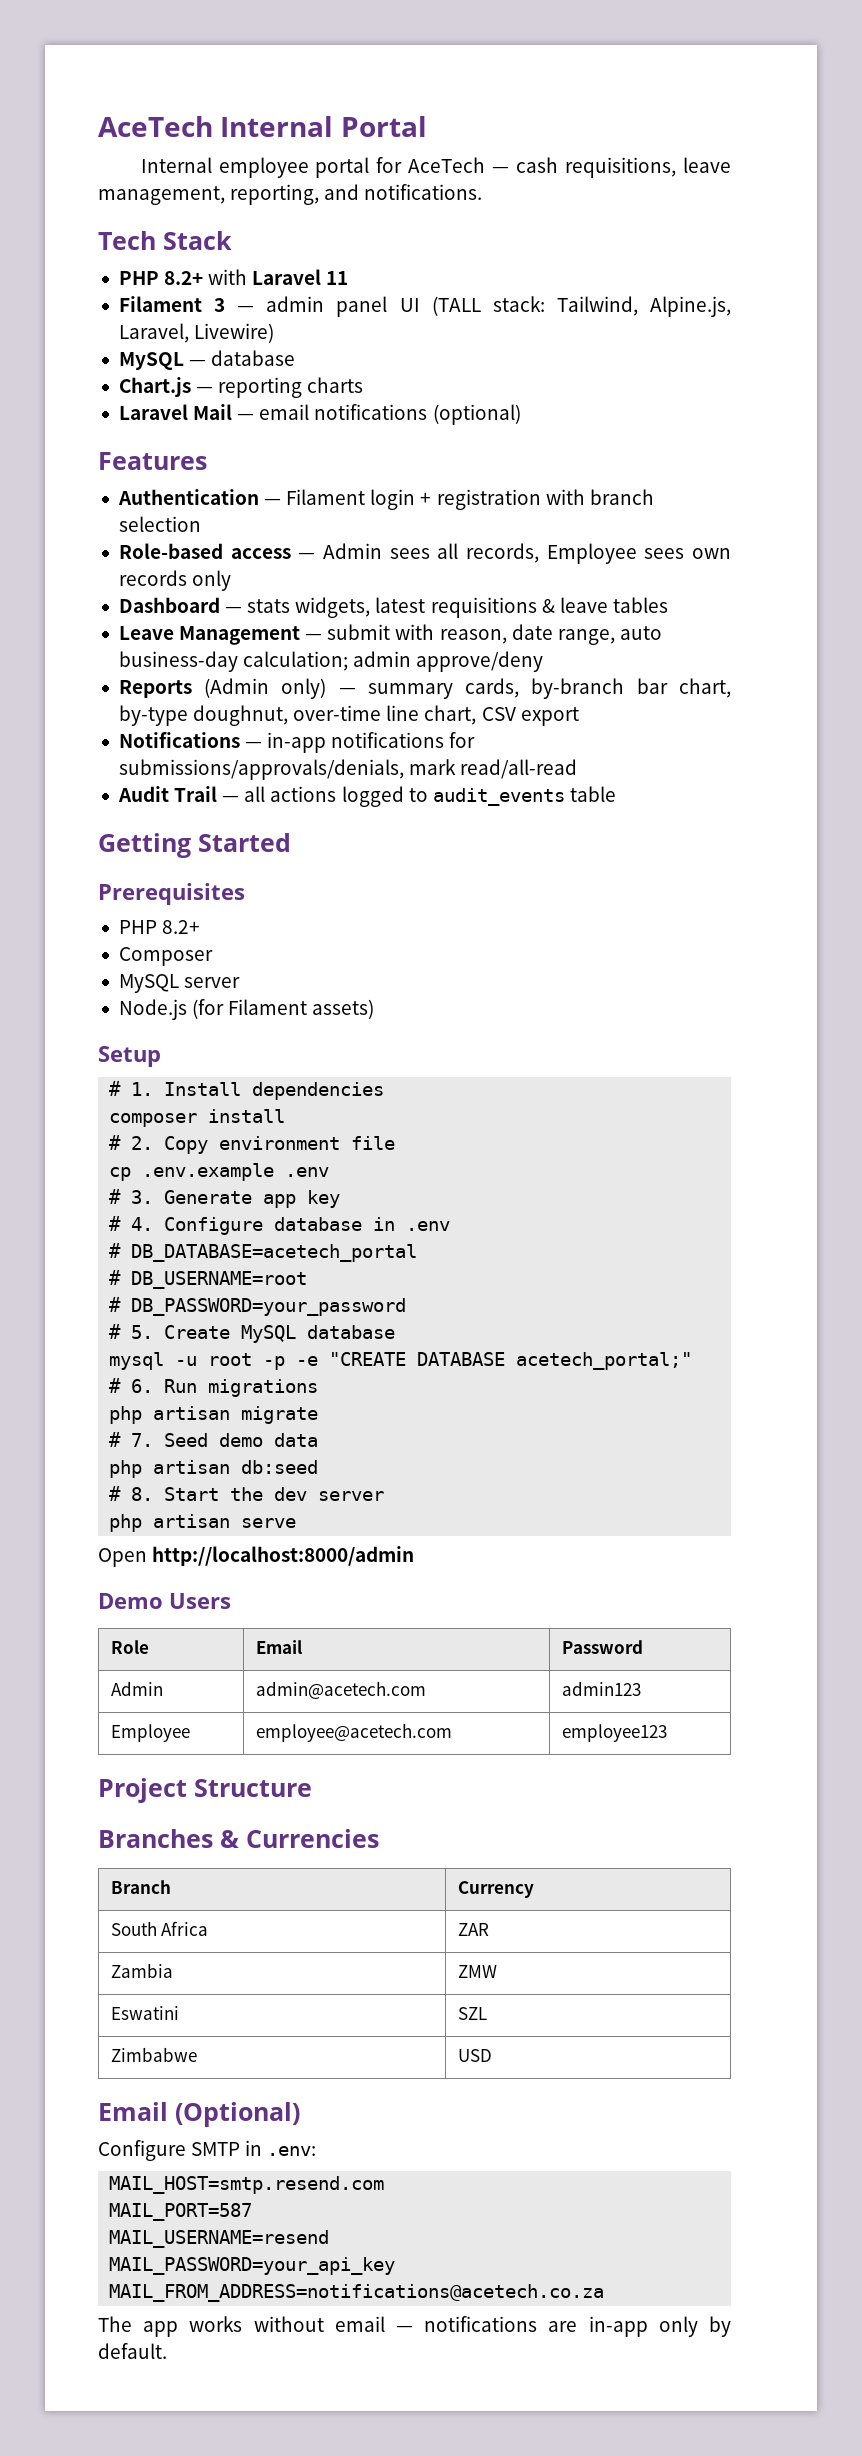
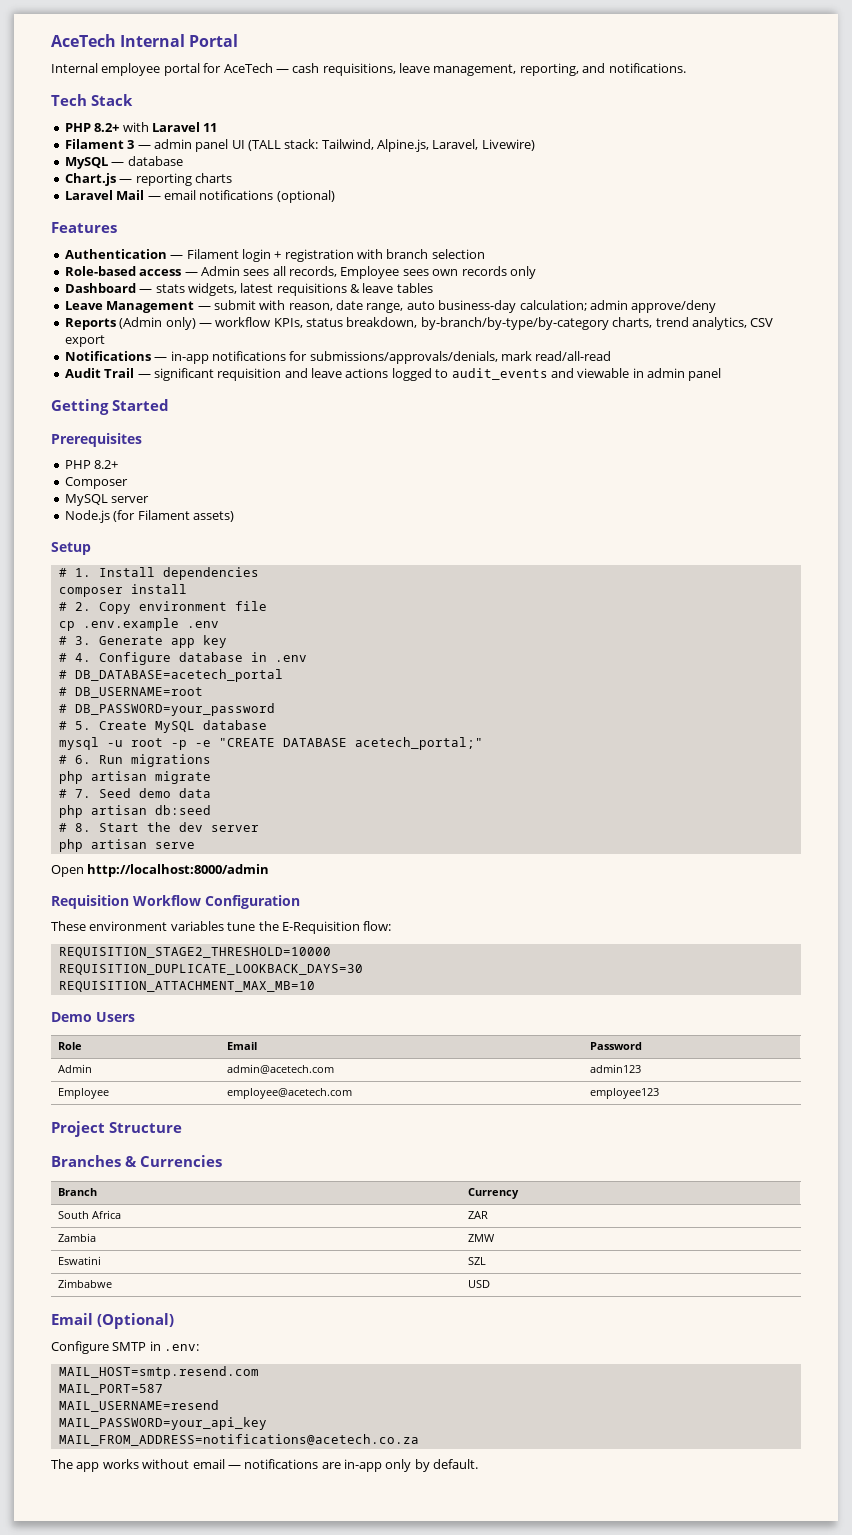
[367,678,732,699] [118,705,477,726] summary cards, by-branch bar chart, by-type doughnut, over-time line chart, -> [215,317,747,330] workflow KPIs, status breakdown, by-branch/by-type/by-category charts, trend analytics,
[244,786,616,807] all actions logged to audit_events table -> [153,368,722,381] significant requisition and leave actions logged to audit_events and viewable in admin panel
(415, 1556) none -> [51,895,300,909] [51,921,392,934] [58,947,331,958] [58,964,363,975] [58,981,315,992] // Requisition Workflow Configuration // These environment variables tune the E-Requisition flow: // REQUISITION_STAGE2_THRESHOLD=10000 // REQUISITION_DUPLICATE_LOOKBACK_DAYS=30 // REQUISITION_ATTACHMENT_MAX_MB=10

